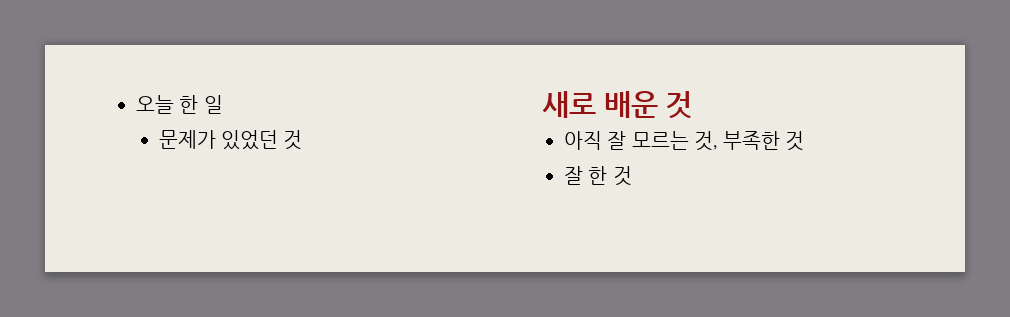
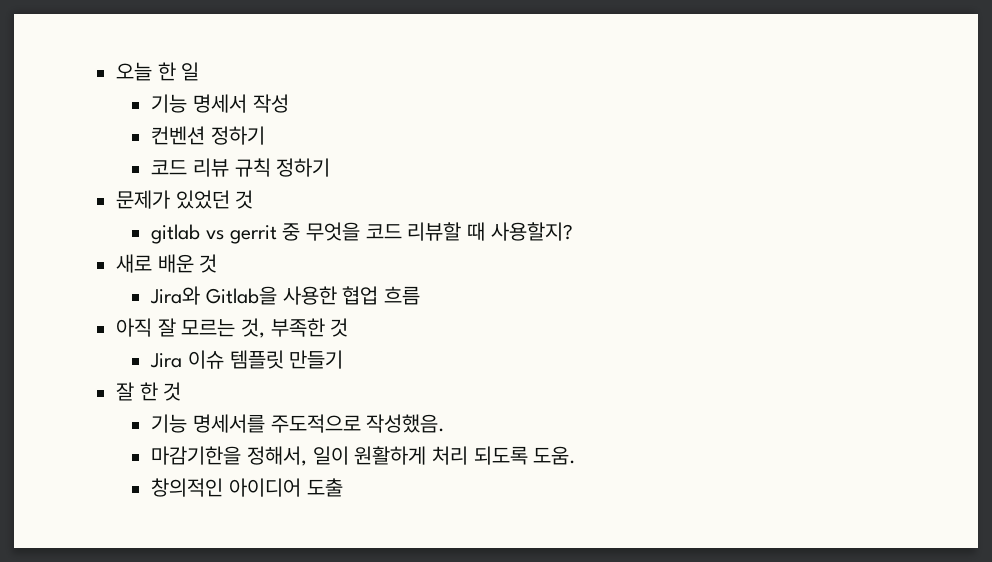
[158,130,303,150] [542,91,693,119] 문제가 있었던 것 // 새로 배운 것 -> [151,94,289,113] [151,126,265,145] [151,158,331,177] [116,190,254,209] [151,222,573,244] [116,254,218,273] [150,286,420,305] 기능 명세서 작성 // 컨벤션 정하기 // 코드 리뷰 규칙 정하기 // 문제가 있었던 것 // gitlab vs gerrit 중 무엇을 코드 리뷰할 때 사용할지? // 새로 배운 것 // Jira와 Gitlab을 사용한 협업 흐름
(804, 141) none -> [150,350,344,369] // Jira 이슈 템플릿 만들기
(632, 176) none -> [151,414,446,433] [151,446,577,466] [151,478,343,497] // 기능 명세서를 주도적으로 작성했음. // 마감기한을 정해서, 일이 원활하게 처리 되도록 도움. // 창의적인 아이디어 도출

